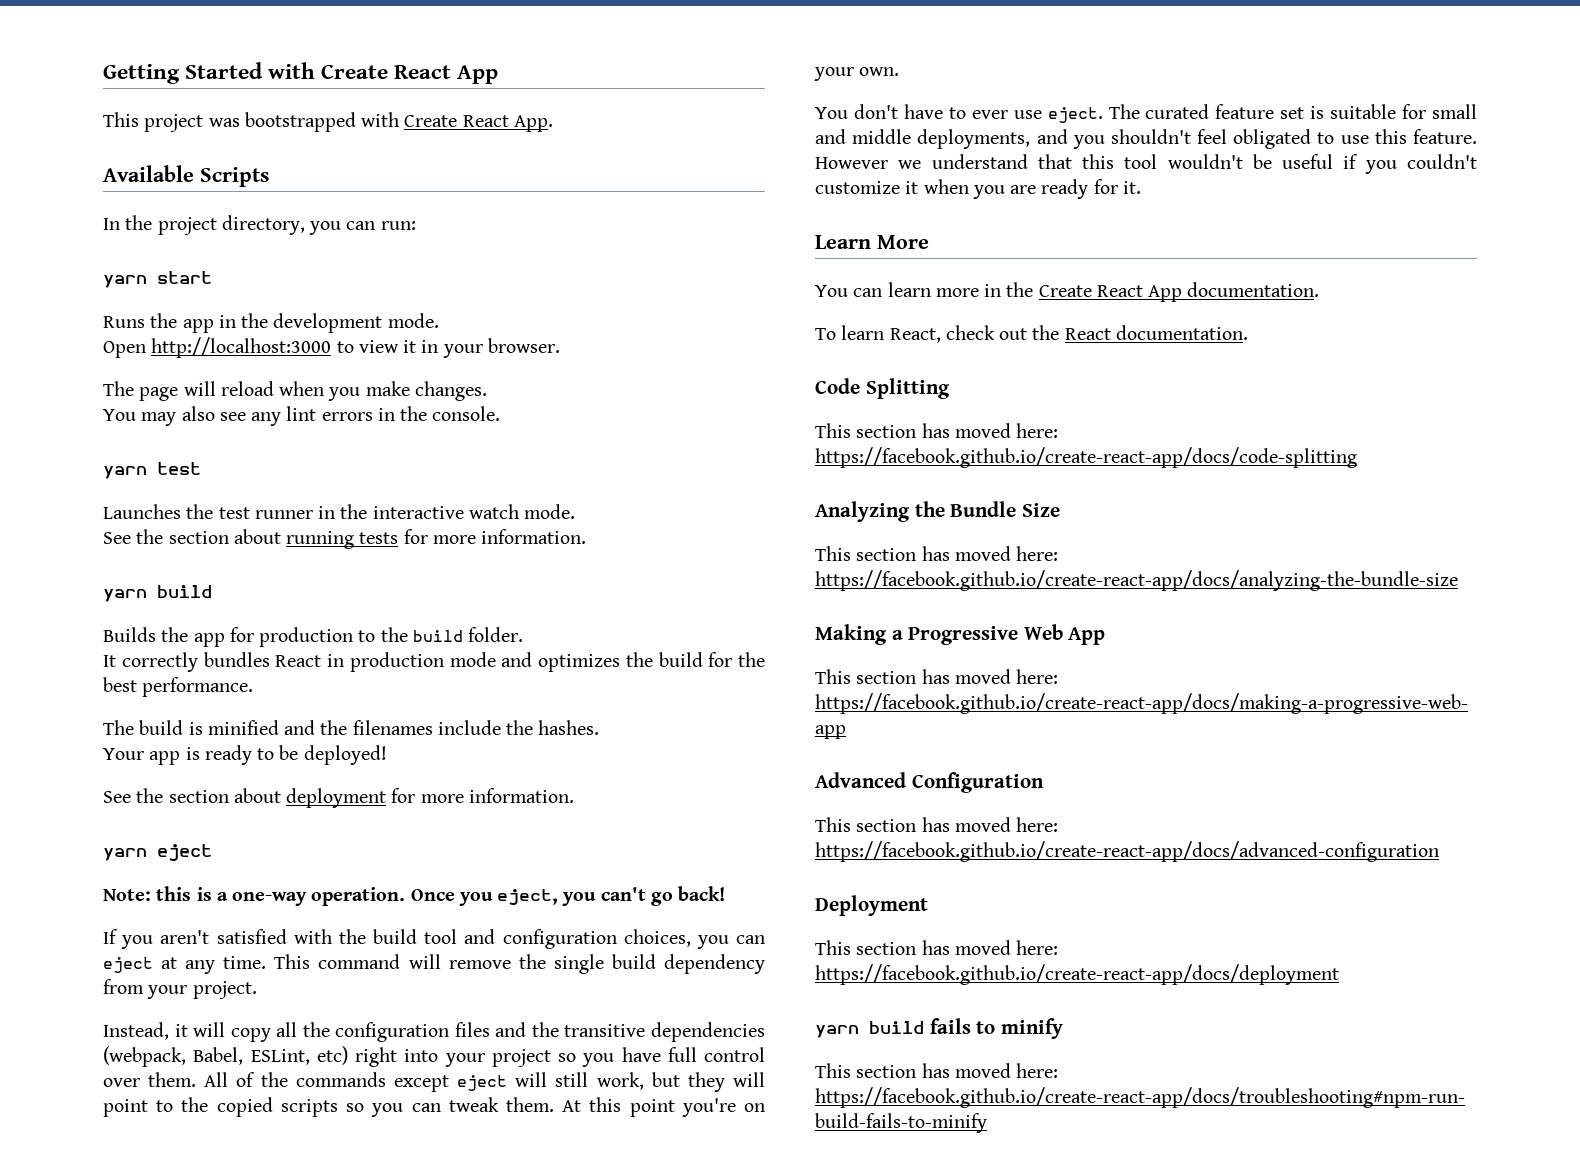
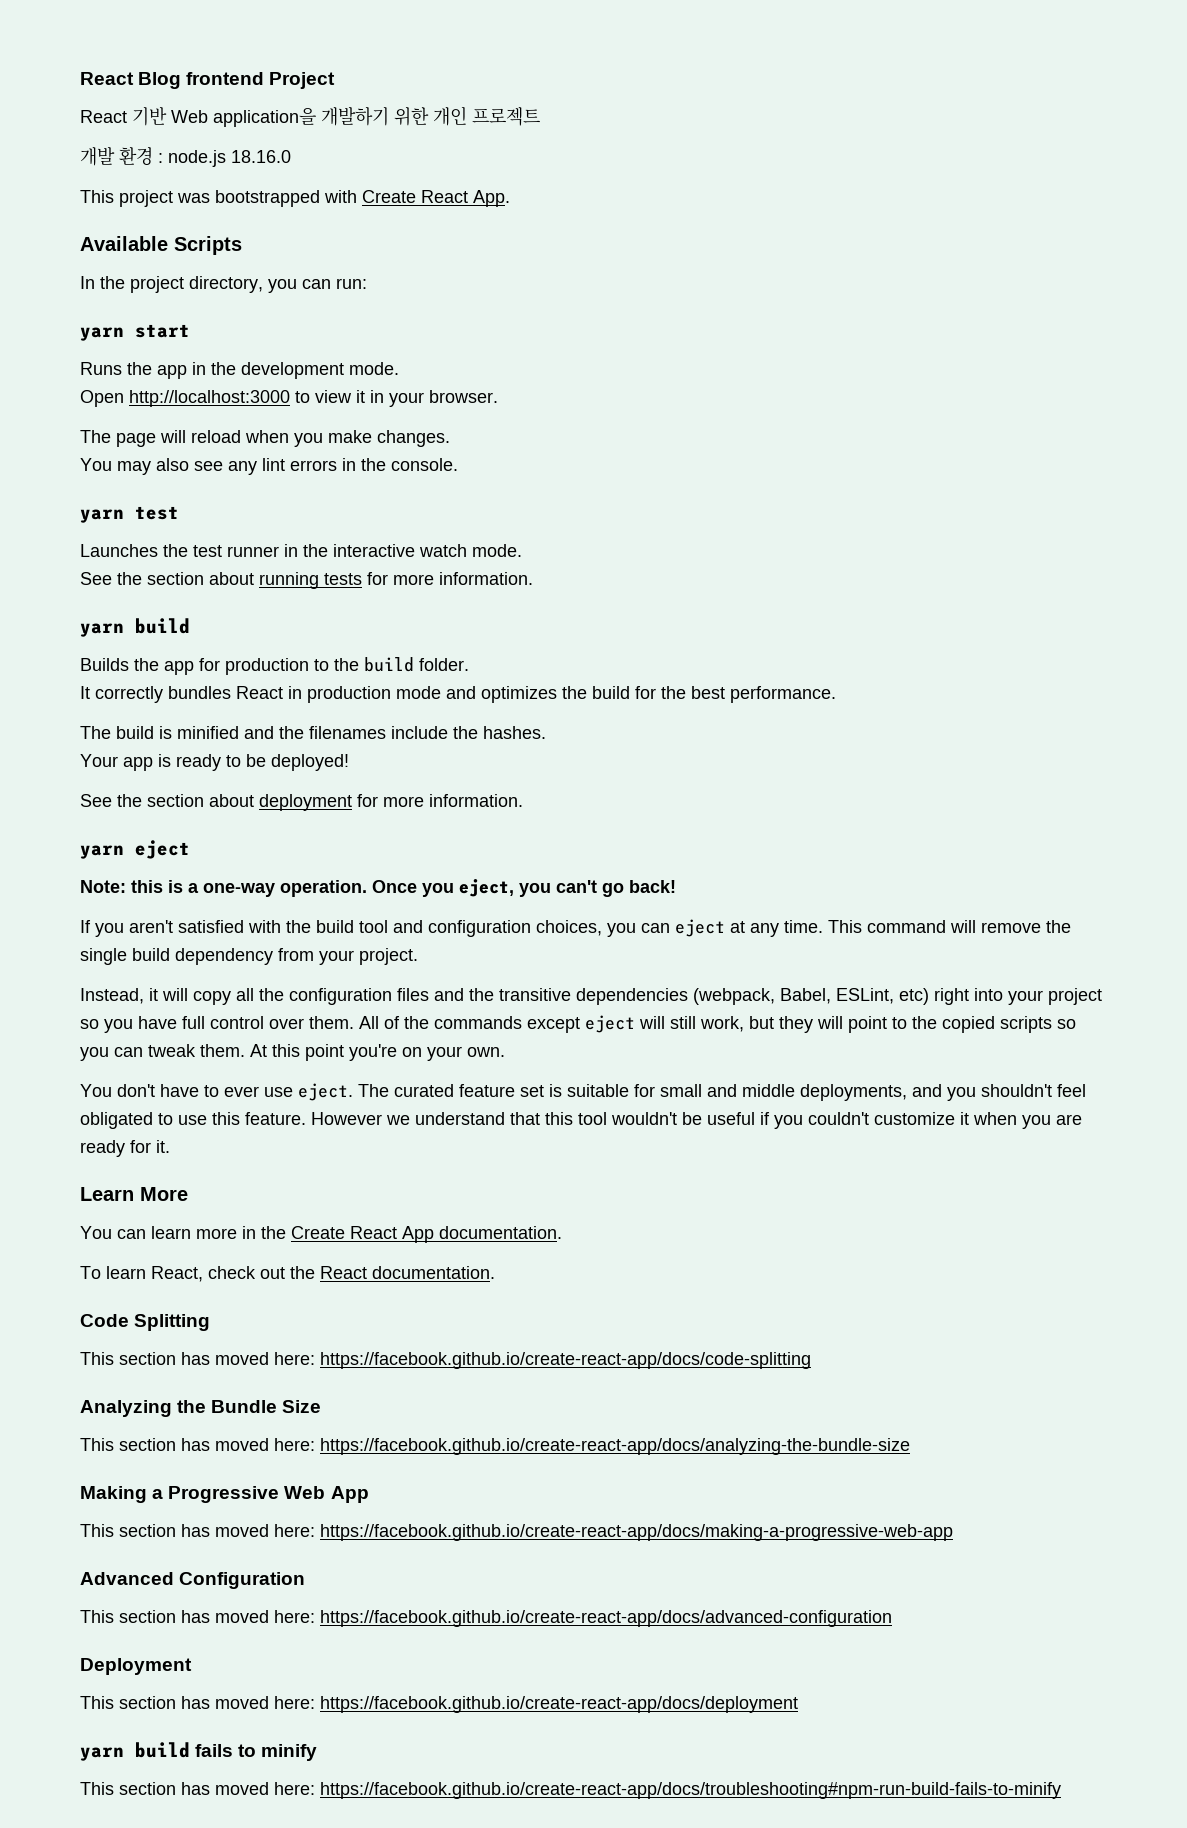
[103,62,499,84] Getting Started with Create React App -> [80,72,336,89] [80,106,540,127] [80,147,291,167] React Blog frontend Project // React 기반 Web application을 개발하기 위한 개인 프로젝트 // 개발 환경 : node.js 18.16.0

